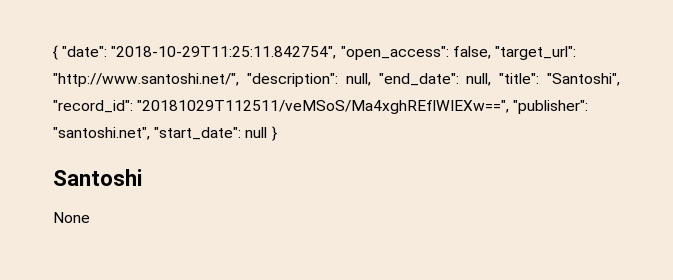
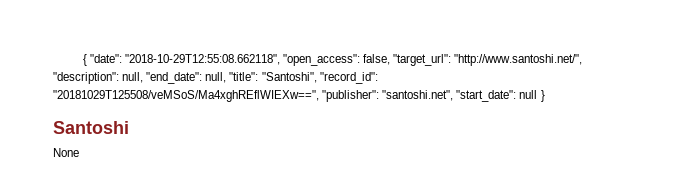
[111,46,337,59] "2018-10-29T11:25:11.842754", -> [124,54,280,65] "2018-10-29T12:55:08.662118",
[137,100,510,114] "20181029T112511/veMSoS/Ma4xghREflWIEXw==", -> [53,90,319,102] "20181029T125508/veMSoS/Ma4xghREflWIEXw==",

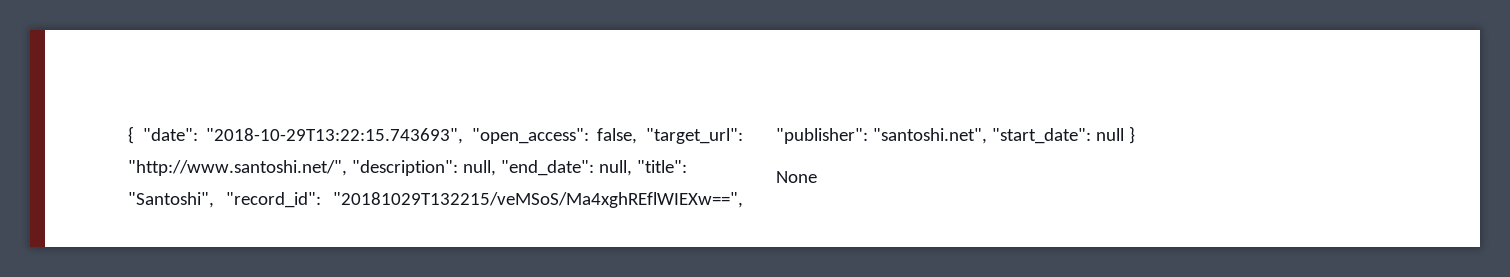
[124,54,280,65] "2018-10-29T12:55:08.662118", -> [206,128,464,144] "2018-10-29T13:22:15.743693",
[53,90,319,102] "20181029T125508/veMSoS/Ma4xghREflWIEXw==", -> [333,192,743,208] "20181029T132215/veMSoS/Ma4xghREflWIEXw==",
[53,121,129,134] // Santoshi -> (1135, 135) none

